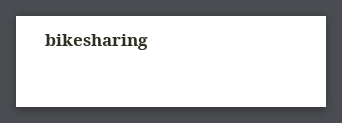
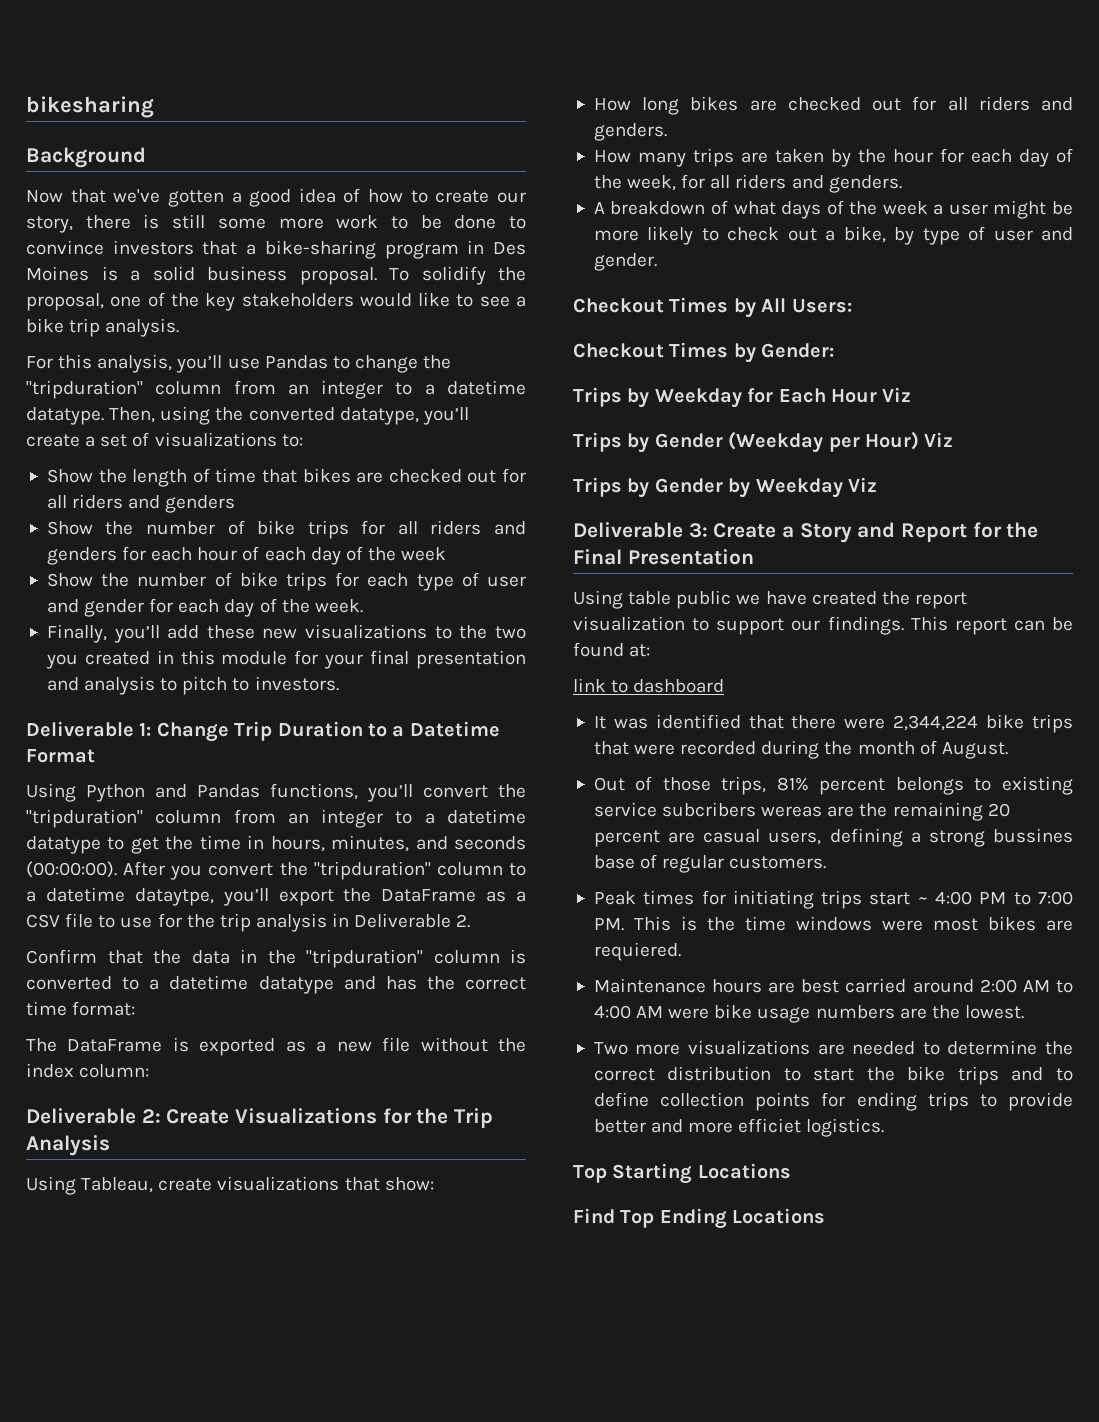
(148, 42) none -> [26,147,146,168] [26,188,526,207] [26,214,526,233] [26,240,526,259] [26,266,526,285] [26,292,526,311] [26,318,180,337] [26,354,452,373] [26,380,526,399] [26,406,469,425] [26,432,303,447] [46,468,527,487] [46,494,236,513] [46,520,526,539] [46,546,447,565] [46,572,526,591] [46,598,363,617] [46,624,526,643] [45,650,526,669] [46,676,339,695] [26,721,500,742] [26,749,95,763] [26,783,526,802] [26,809,526,828] [26,835,527,854] [26,861,526,880] [26,887,526,906] [26,913,471,932] [26,949,526,968] [26,975,526,994] [26,1001,136,1016] [26,1037,527,1056] [26,1063,150,1078] [26,1108,494,1128] [26,1135,110,1156] [26,1176,434,1195] [593,96,1073,115] [593,123,667,141] [593,148,1073,167] [593,174,902,193] [593,200,1073,219] [593,226,1073,245] [593,253,657,271] [573,297,852,318] [573,342,835,363] [573,387,912,408] [573,431,954,453] [573,477,877,498] [573,522,1039,543] [573,549,754,565] [573,590,967,609] [573,616,1073,635] [573,642,651,657] [573,678,725,693] [593,714,1073,733] [593,740,1008,759] [593,776,1073,795] [593,802,1010,821] [593,828,1073,847] [593,854,827,873] [593,890,1073,909] [593,916,1073,931] [593,942,681,961] [593,978,1073,993] [593,1004,1024,1023] [593,1040,1073,1055] [593,1066,1073,1085] [593,1092,1073,1111] [593,1118,885,1137] [573,1163,791,1184] [573,1208,826,1229] // Background // Now that we've gotten a good idea of how to create our story, there is still some more work to be done to convince investors that a bike-sharing program in Des Moines is a solid business proposal. To solidify the proposal, one of the key stakeholders would like to see a bike trip analysis. // For this analysis, you’ll use Pandas to change the "tripduration" column from an integer to a datetime datatype. Then, using the converted datatype, you’ll create a set of visualizations to: // Show the length of time that bikes are checked out for all riders and genders // Show the number of bike trips for all riders and genders for each hour of each day of the week // Show the number of bike trips for each type of user and gender for each day of the week. // Finally, you’ll add these new visualizations to the two you created in this module for your final presentation and analysis to pitch to investors. // Deliverable 1: Change Trip Duration to a Datetime Format // Using Python and Pandas functions, you’ll convert the "tripduration" column from an integer to a datetime datatype to get the time in hours, minutes, and seconds (00:00:00). After you convert the "tripduration" column to a datetime dataytpe, you’ll export the DataFrame as a CSV file to use for the trip analysis in Deliverable 2. // Confirm that the data in the "tripduration" column is converted to a datetime datatype and has the correct time format: // The DataFrame is exported as a new file without the index column: // Deliverable 2: Create Visualizations for the Trip Analysis // Using Tableau, create visualizations that show: // How long bikes are checked out for all riders and genders. // How many trips are taken by the hour for each day of the week, for all riders and genders. // A breakdown of what days of the week a user might be more likely to check out a bike, by type of user and gender. // Checkout Times by All Users: // Checkout Times by Gender: // Trips by Weekday for Each Hour Viz // Trips by Gender (Weekday per Hour) Viz // Trips by Gender by Weekday Viz // Deliverable 3: Create a Story and Report for the Final Presentation // Using table public we have created the report visualization to support our findings. This report can be found at: // link to dashboard // It was identified that there were 2,344,224 bike trips that were recorded during the month of August. // Out of those trips, 81% percent belongs to existing service subcribers wereas are the remaining 20 percent are casual users, defining a strong bussines base of regular customers. // Peak times for initiating trips start ~ 4:00 PM to 7:00 PM. This is the time windows were most bikes are requiered. // Maintenance hours are best carried around 2:00 AM to 4:00 AM were bike usage numbers are the lowest. // Two more visualizations are needed to determine the correct distribution to start the bike trips and to define collection points for ending trips to provide better and more efficiet logistics. // Top Starting Locations // Find Top Ending Locations

